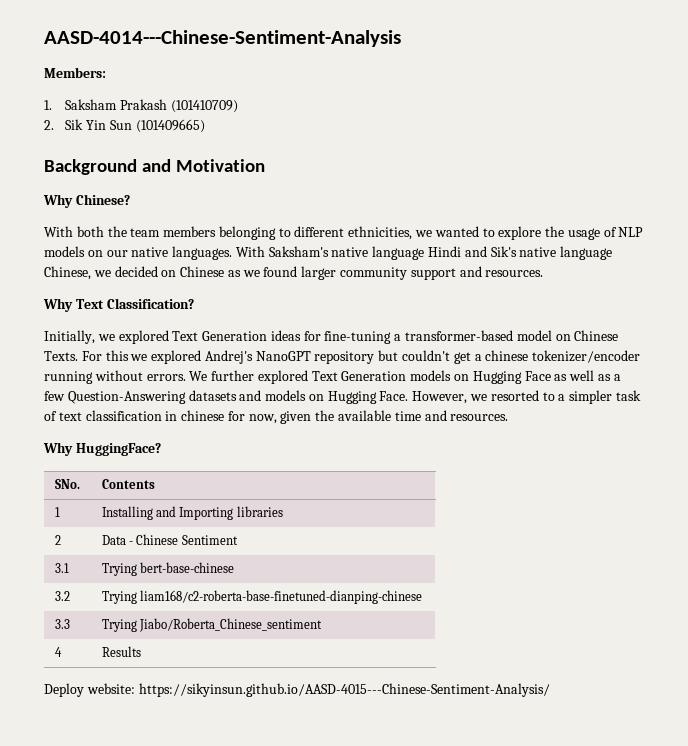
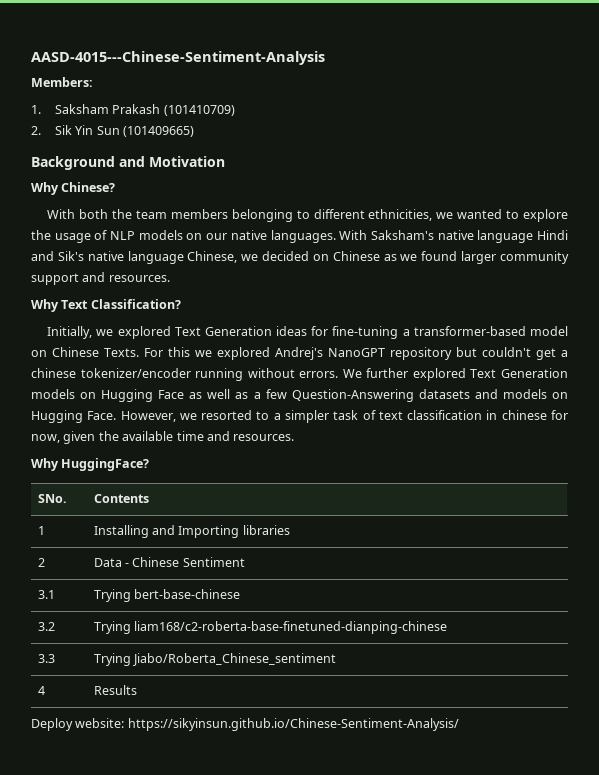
[44,30,401,47] AASD-4014---Chinese-Sentiment-Analysis -> [31,51,325,65] AASD-4015---Chinese-Sentiment-Analysis
[138,683,550,697] https://sikyinsun.github.io/AASD-4015---Chinese-Sentiment-Analysis/ -> [127,718,459,731] https://sikyinsun.github.io/Chinese-Sentiment-Analysis/

